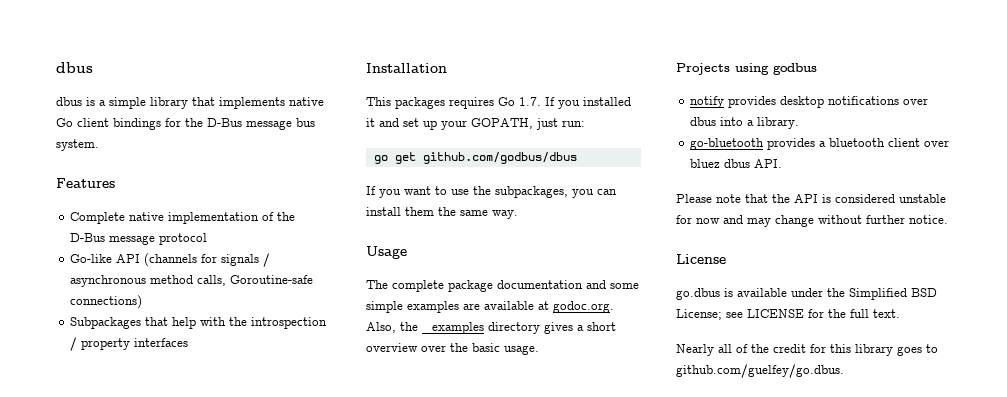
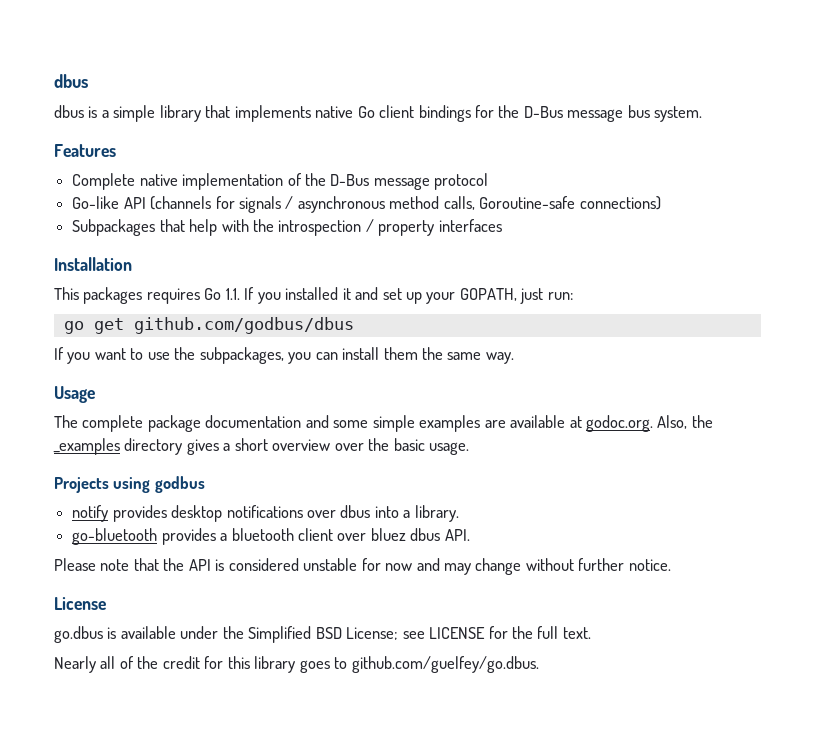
[519,97,541,106] 1.7. -> [225,288,240,300] 1.1.

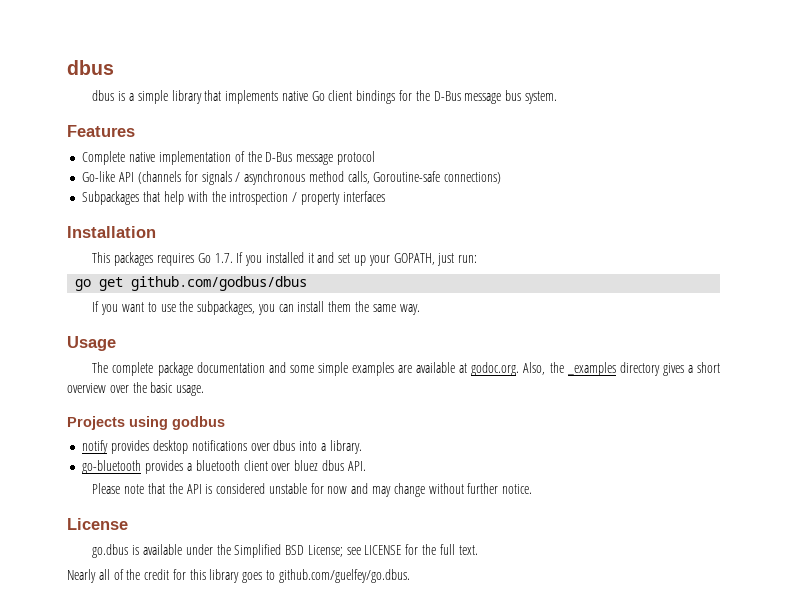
[225,288,240,300] 1.1. -> [214,253,233,263] 1.7.

